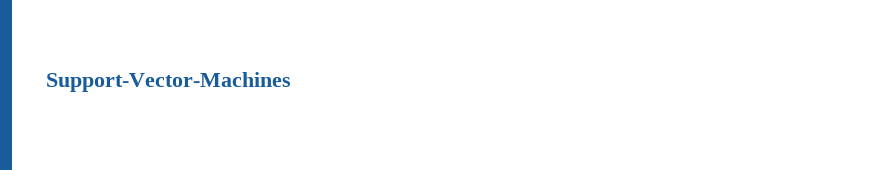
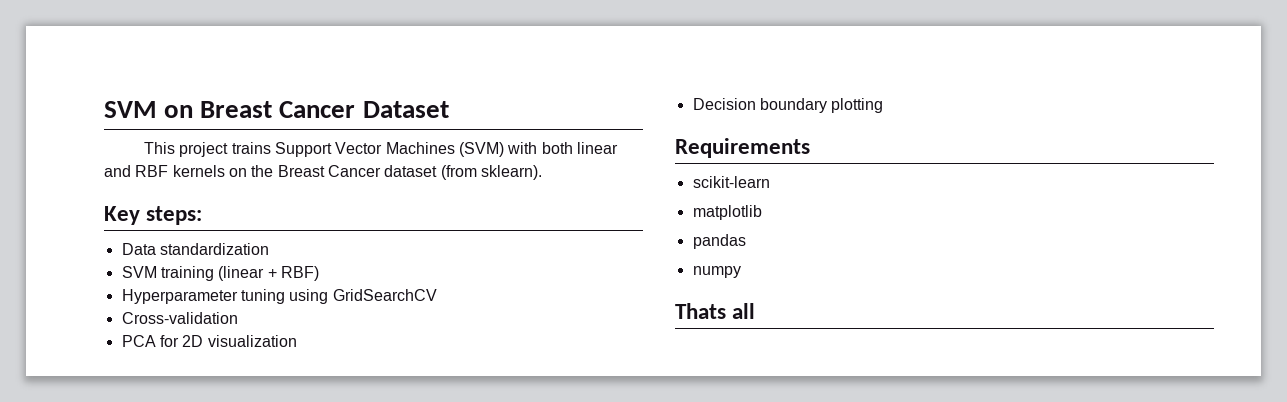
[46,72,291,92] Support-Vector-Machines -> [104,101,449,118] [143,142,618,157] [104,165,542,180] [104,206,203,225] [121,243,269,255] [121,266,319,281] [121,289,437,304] [121,312,238,324] [121,335,297,347] [692,98,884,113] [675,138,810,158] [692,176,770,188] [692,205,762,220] [692,234,746,249] [692,266,741,278] [675,303,756,319] SVM on Breast Cancer Dataset // This project trains Support Vector Machines (SVM) with both linear and RBF kernels on the Breast Cancer dataset (from sklearn). // Key steps: // Data standardization // SVM training (linear + RBF) // Hyperparameter tuning using GridSearchCV // Cross-validation // PCA for 2D visualization // Decision boundary plotting // Requirements // scikit-learn // matplotlib // pandas // numpy // Thats all

